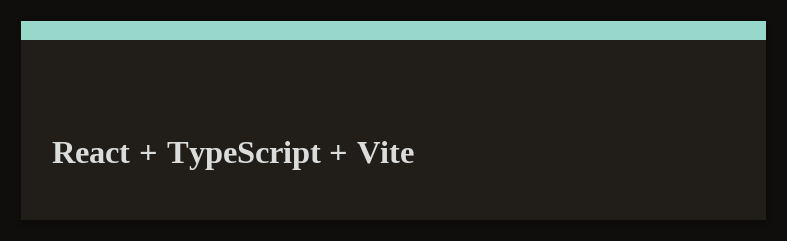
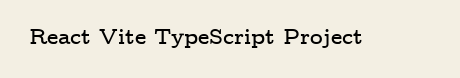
[138,141,415,170] + TypeScript + Vite -> [99,29,363,48] Vite TypeScript Project

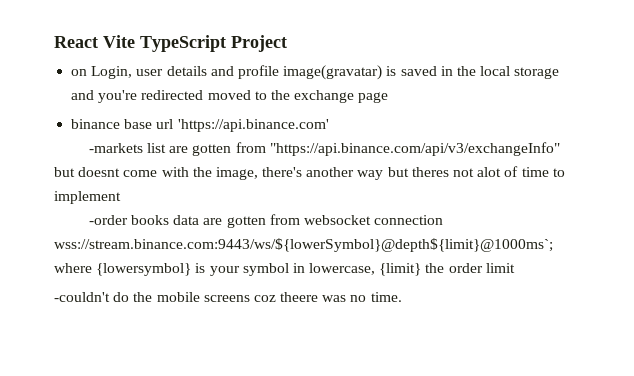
(363, 38) none -> [71,65,560,80] [71,90,389,103] [71,119,329,132] [88,142,560,156] [54,166,565,180] [54,191,121,204] [88,214,444,228] [54,238,553,252] [54,263,515,276] [54,292,402,302] // on Login, user details and profile image(gravatar) is saved in the local storage and you're redirected moved to the exchange page // binance base url 'https://api.binance.com' // -markets list are gotten from "https://api.binance.com/api/v3/exchangeInfo" but doesnt come with the image, there's another way but theres not alot of time to implement // -order books data are gotten from websocket connection wss://stream.binance.com:9443/ws/${lowerSymbol}@depth${limit}@1000ms`; where {lowersymbol} is your symbol in lowercase, {limit} the order limit // -couldn't do the mobile screens coz theere was no time.

